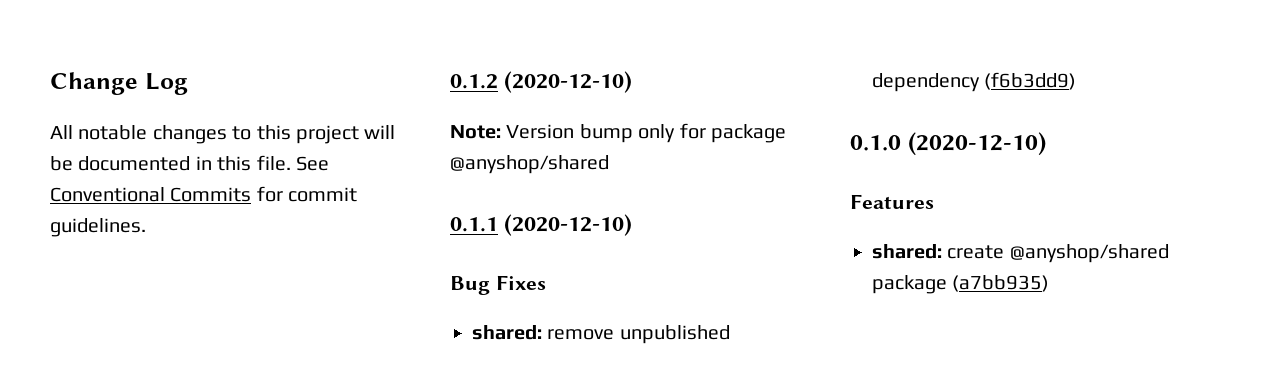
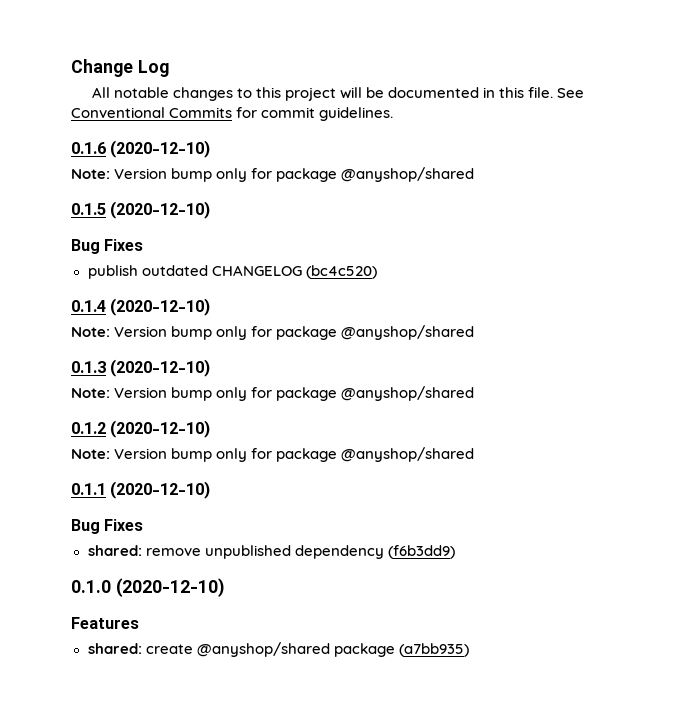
(146, 227) none -> [71,140,211,158] [71,167,475,182] [71,201,211,219] [71,239,144,254] [87,265,377,279] [71,298,211,316] [71,325,475,340] [71,359,211,377] [71,386,475,401] // 0.1.6 (2020-12-10) // Note: Version bump only for package @anyshop/shared // 0.1.5 (2020-12-10) // Bug Fixes // publish outdated CHANGELOG (bc4c520) // 0.1.4 (2020-12-10) // Note: Version bump only for package @anyshop/shared // 0.1.3 (2020-12-10) // Note: Version bump only for package @anyshop/shared

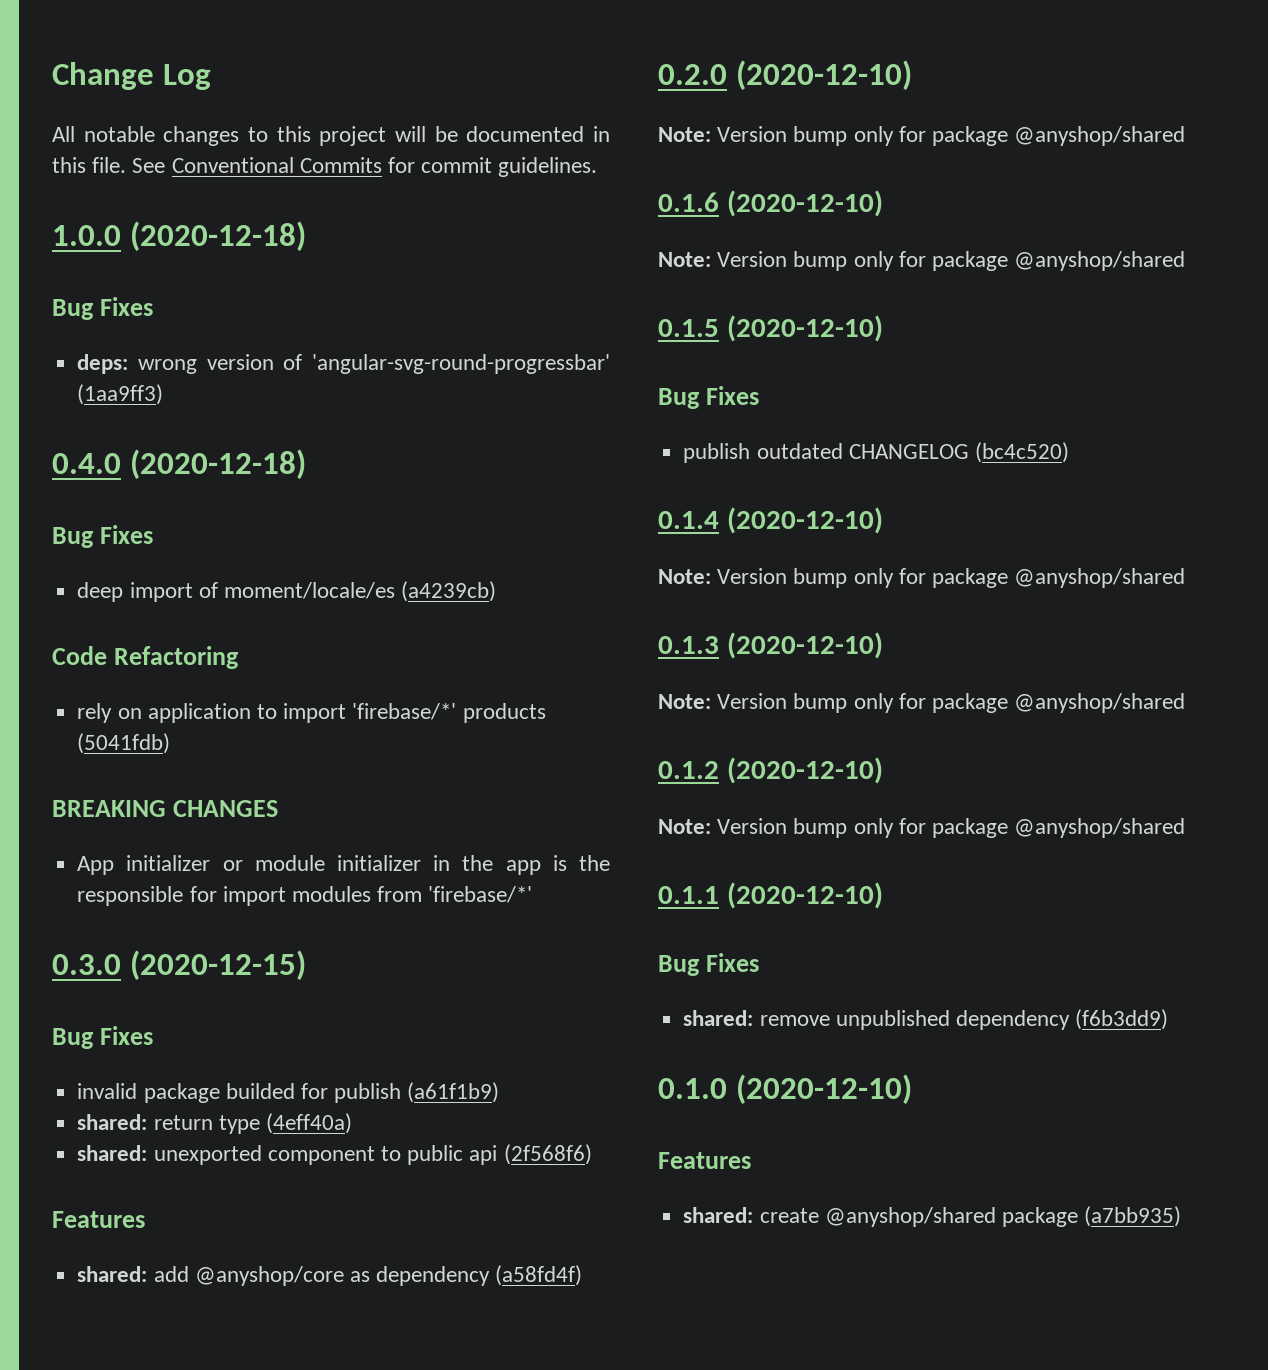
(394, 114) none -> [52,221,306,251] [52,297,154,320] [77,354,610,374] [77,384,164,405] [52,449,306,479] [52,525,154,548] [77,581,497,602] [52,646,240,669] [77,703,546,723] [77,733,171,754] [52,800,279,817] [77,855,610,875] [77,886,533,906] [52,950,306,980] [52,1026,154,1049] [77,1082,500,1103] [77,1113,352,1134] [77,1144,592,1165] [52,1211,145,1228] [77,1265,583,1286] [658,60,912,90] [658,126,1186,146] // 1.0.0 (2020-12-18) // Bug Fixes // deps: wrong version of 'angular-svg-round-progressbar' (1aa9ff3) // 0.4.0 (2020-12-18) // Bug Fixes // deep import of moment/locale/es (a4239cb) // Code Refactoring // rely on application to import 'firebase/*' products (5041fdb) // BREAKING CHANGES // App initializer or module initializer in the app is the responsible for import modules from 'firebase/*' // 0.3.0 (2020-12-15) // Bug Fixes // invalid package builded for publish (a61f1b9) // shared: return type (4eff40a) // shared: unexported component to public api (2f568f6) // Features // shared: add @anyshop/core as dependency (a58fd4f) // 0.2.0 (2020-12-10) // Note: Version bump only for package @anyshop/shared

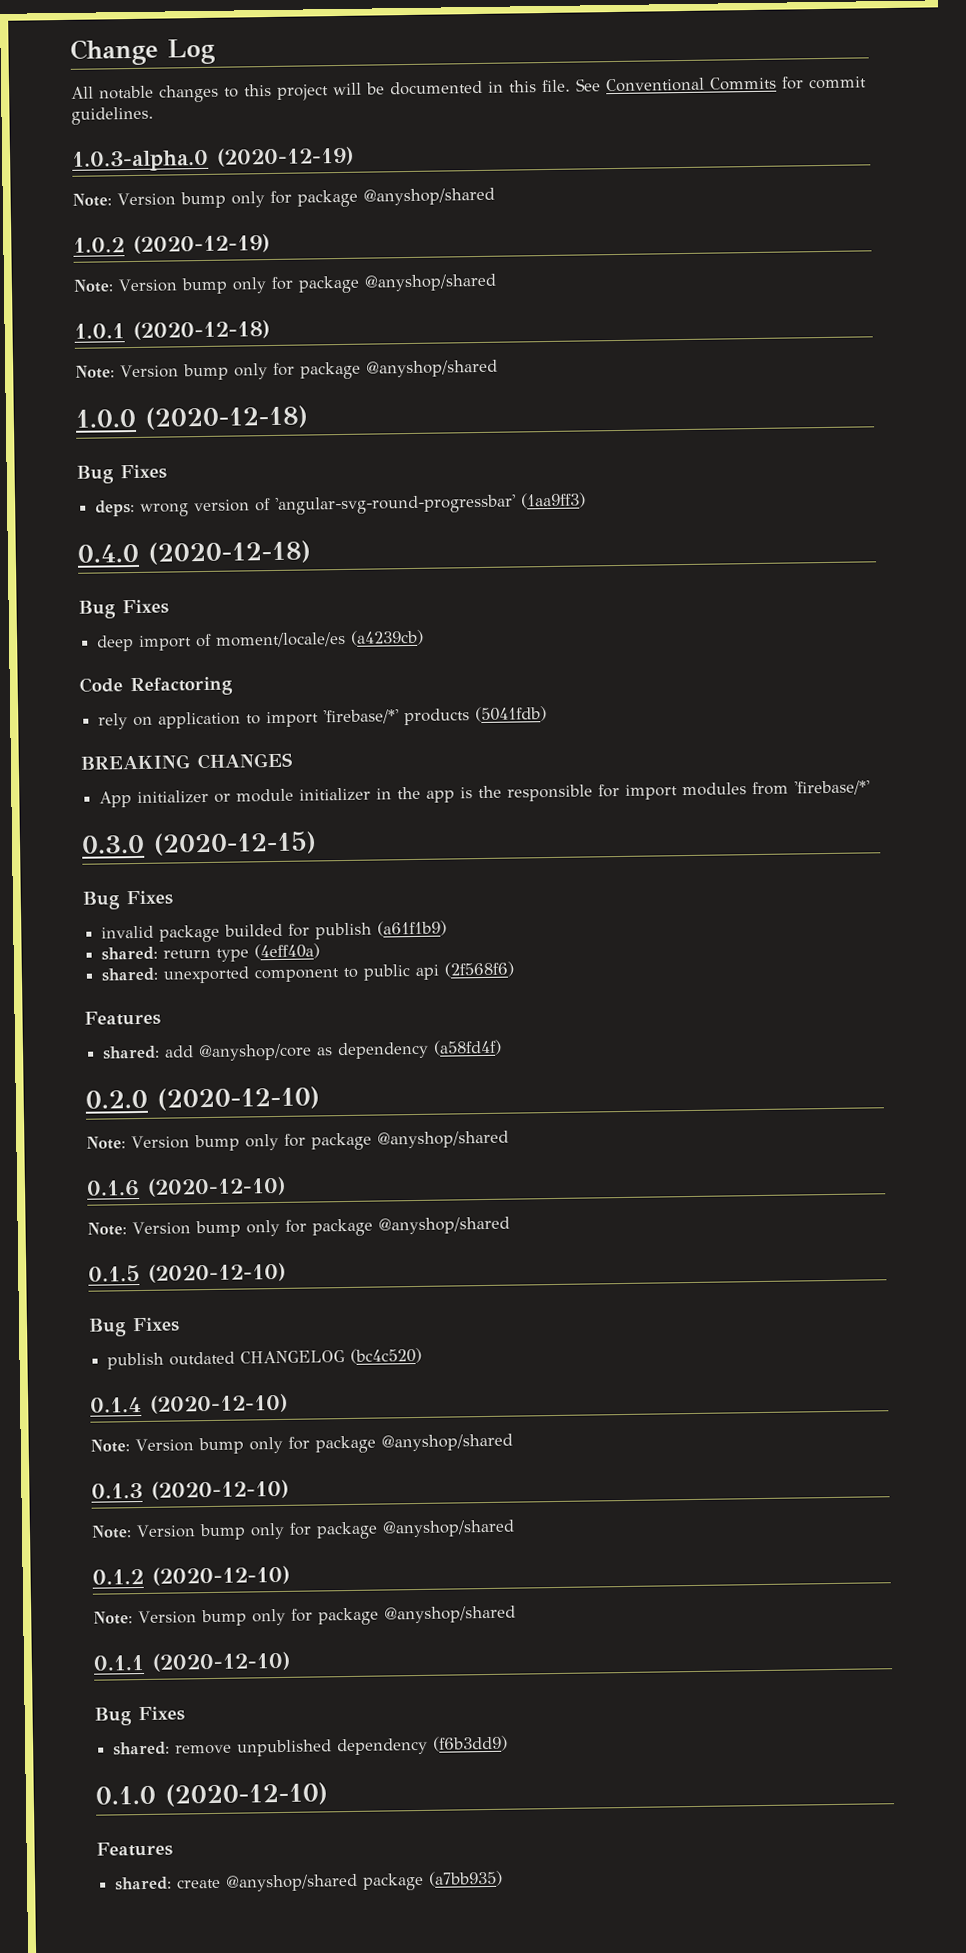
(598, 167) none -> [72,146,354,172] [72,187,495,209] [73,234,270,254] [73,273,497,295] [74,320,270,340] [75,359,498,381] // 1.0.3-alpha.0 (2020-12-19) // Note: Version bump only for package @anyshop/shared // 1.0.2 (2020-12-19) // Note: Version bump only for package @anyshop/shared // 1.0.1 (2020-12-18) // Note: Version bump only for package @anyshop/shared

